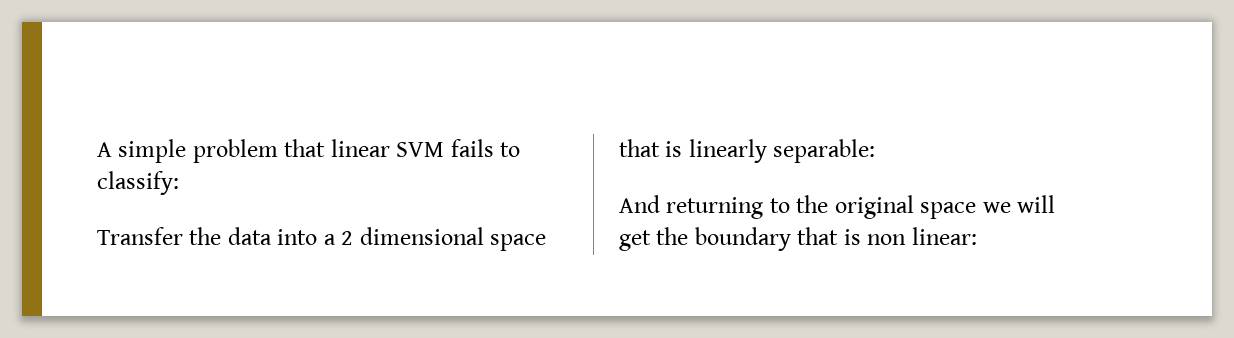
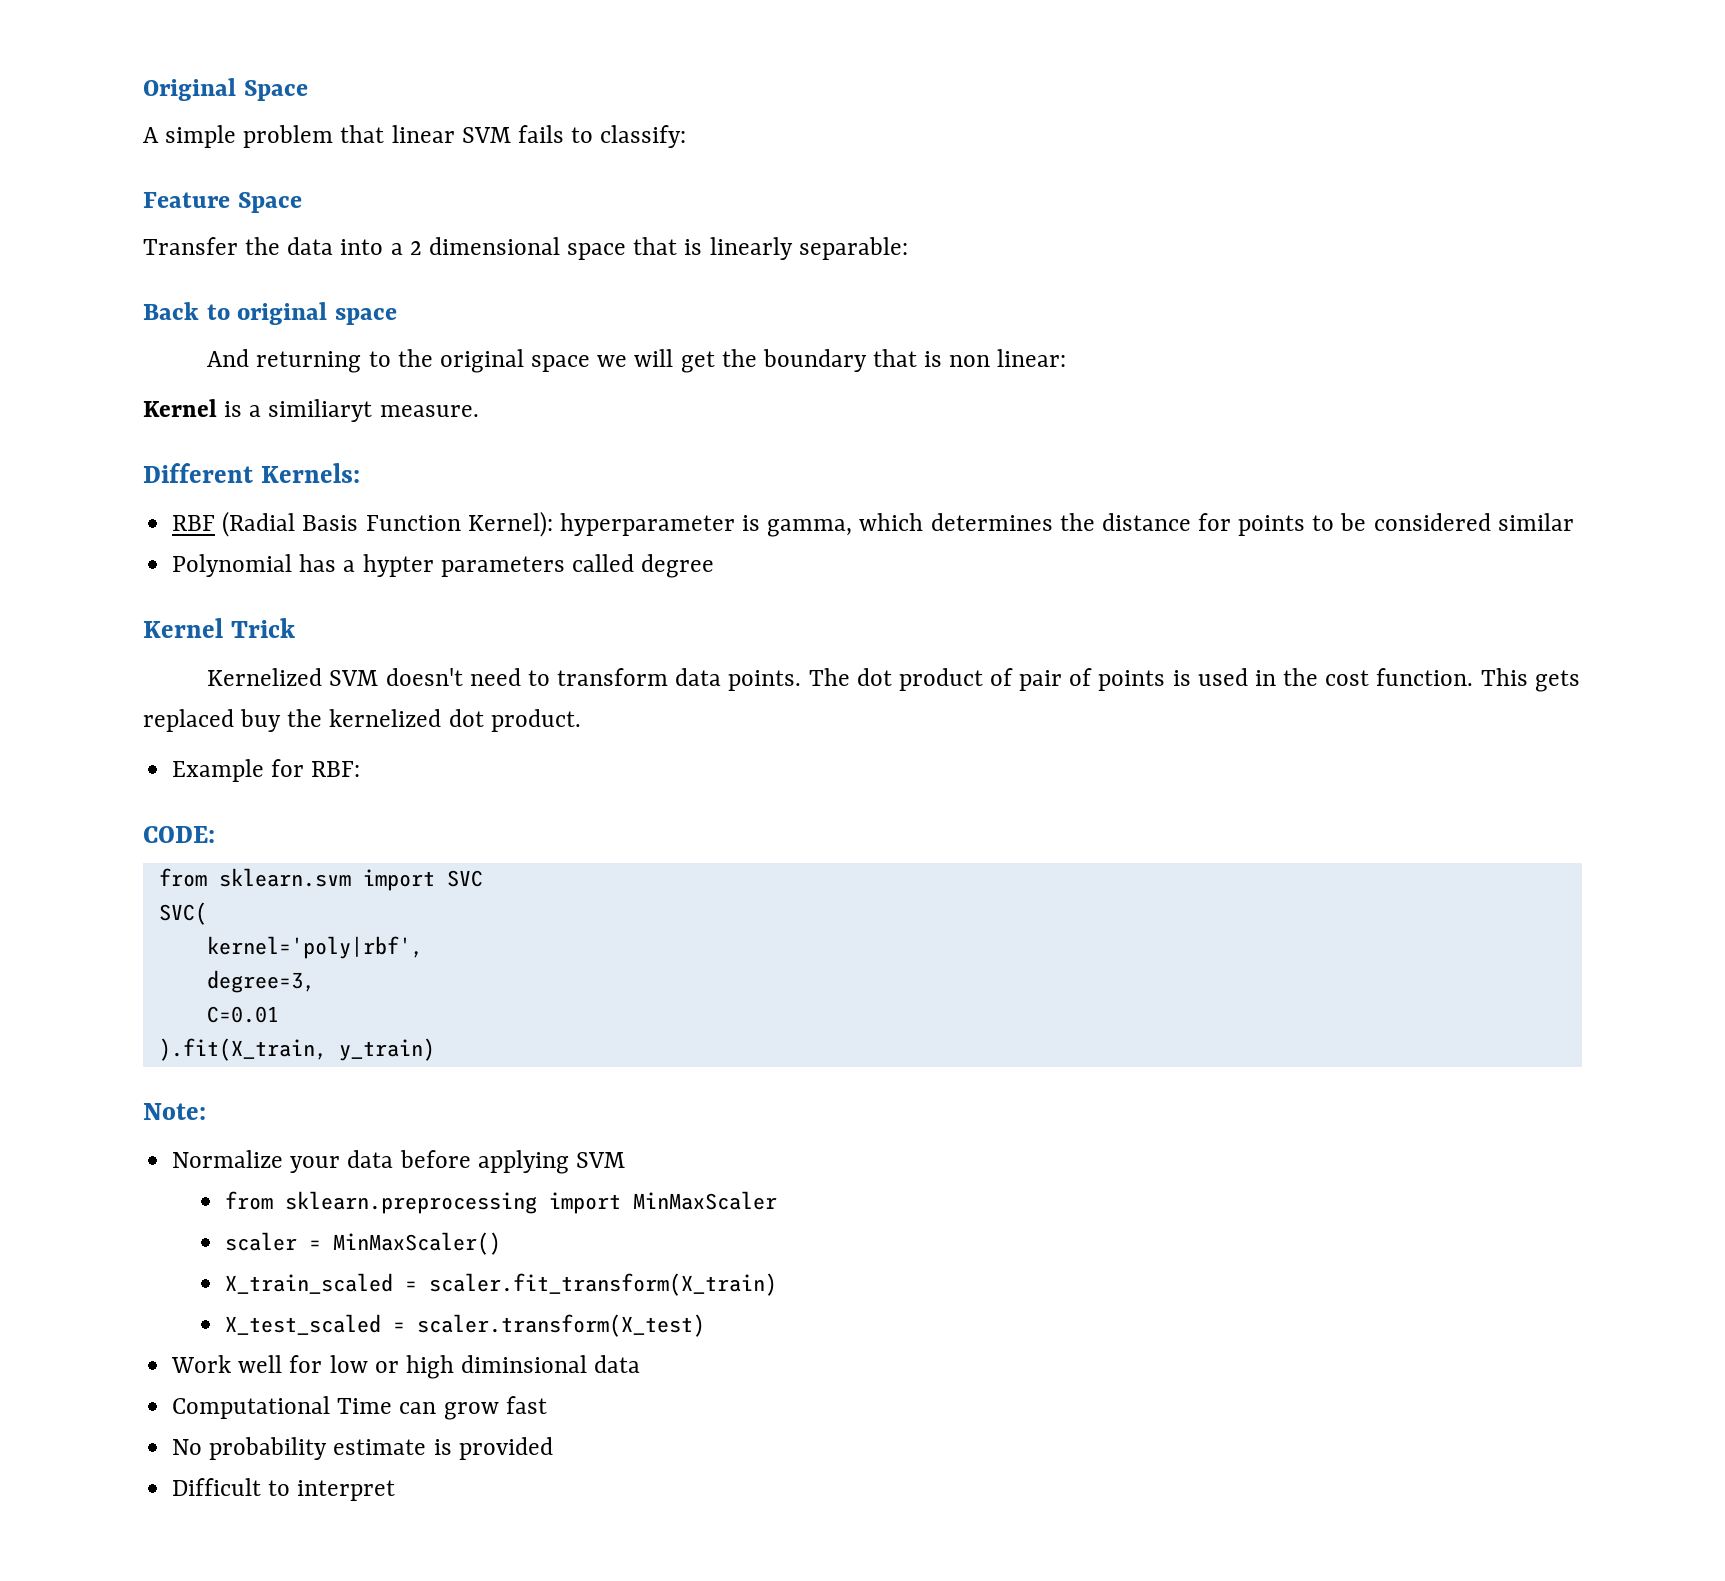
(97, 149) none -> [143,78,308,101] Original Space //
(179, 183) none -> [143,192,302,213] // Feature Space
(876, 151) none -> [143,302,397,325] // Back to original space
(977, 236) none -> [143,399,479,422] [143,463,360,483] [172,511,1574,537] [172,554,715,578] [143,618,295,638] [207,668,1580,692] [143,709,581,732] [172,759,361,782] [143,826,215,843] [158,868,483,891] [158,902,207,925] [206,936,423,959] [206,970,315,993] [206,1006,279,1023] [158,1038,435,1061] [143,1103,206,1120] [172,1150,625,1174] [224,1191,777,1214] [224,1232,501,1255] [224,1273,777,1296] [224,1314,705,1337] [171,1355,641,1379] [172,1396,547,1420] [172,1437,553,1460] [172,1478,396,1501] // Kernel is a similiaryt measure. // Different Kernels: // RBF (Radial Basis Function Kernel): hyperparameter is gamma, which determines the distance for points to be considered similar // Polynomial has a hypter parameters called degree // Kernel Trick // Kernelized SVM doesn't need to transform data points. The dot product of pair of points is used in the cost function. This gets replaced buy the kernelized dot product. // Example for RBF: // CODE: // from sklearn.svm import SVC // SVC( // kernel='poly|rbf', // degree=3, // C=0.01 // ).fit(X_train, y_train) // Note: // Normalize your data before applying SVM // from sklearn.preprocessing import MinMaxScaler // scaler = MinMaxScaler() // X_train_scaled = scaler.fit_transform(X_train) // X_test_scaled = scaler.transform(X_test) // Work well for low or high diminsional data // Computational Time can grow fast // No probability estimate is provided // Difficult to interpret

